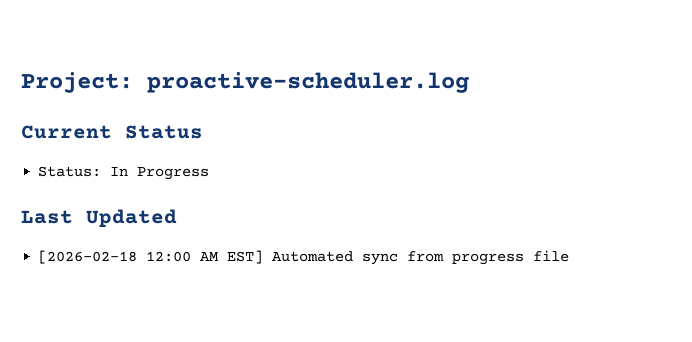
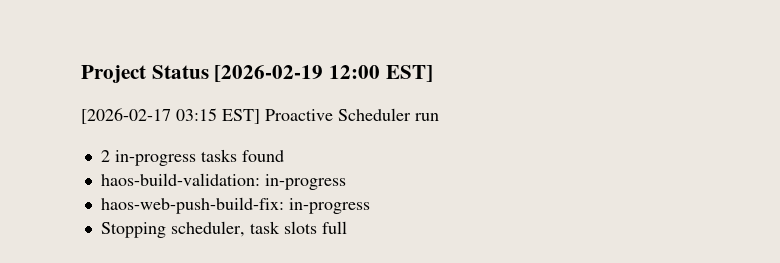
[21,72,469,93] [21,125,203,139] [38,166,210,180] [21,209,177,227] [38,250,570,265] Project: proactive-scheduler.log // Current Status // Status: In Progress // Last Updated // [2026-02-18 12:00 AM EST] Automated sync from progress file -> [81,65,433,83] [81,108,439,124] [100,149,284,166] [100,173,346,190] [100,197,370,214] [100,221,347,238] Project Status [2026-02-19 12:00 EST] // [2026-02-17 03:15 EST] Proactive Scheduler run // 2 in-progress tasks found // haos-build-validation: in-progress // haos-web-push-build-fix: in-progress // Stopping scheduler, task slots full

